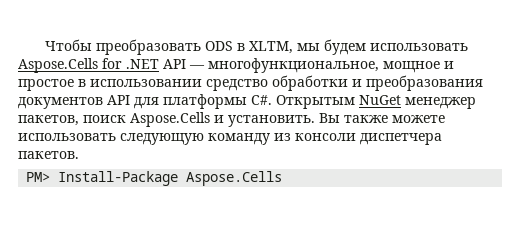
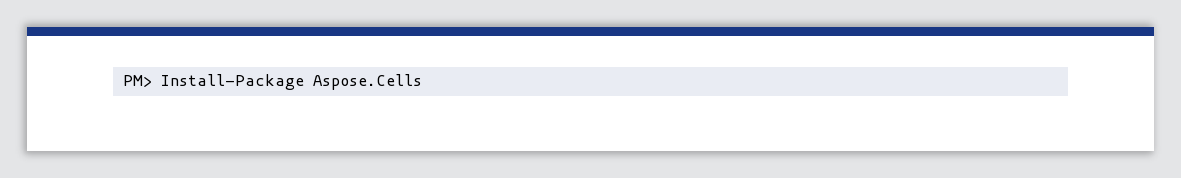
[45,39,469,55] [18,58,454,73] [18,75,483,91] [18,94,476,109] [18,112,445,127] [18,133,442,145] [18,151,79,159] Чтобы преобразовать ODS в XLTM, мы будем использовать Aspose.Cells for .NET API — многофункциональное, мощное и простое в использовании средство обработки и преобразования документов API для платформы C#. Открытым NuGet менеджер пакетов, поиск Aspose.Cells и установить. Вы также можете использовать следующую команду из консоли диспетчера пакетов. // -> (122, 81) none

